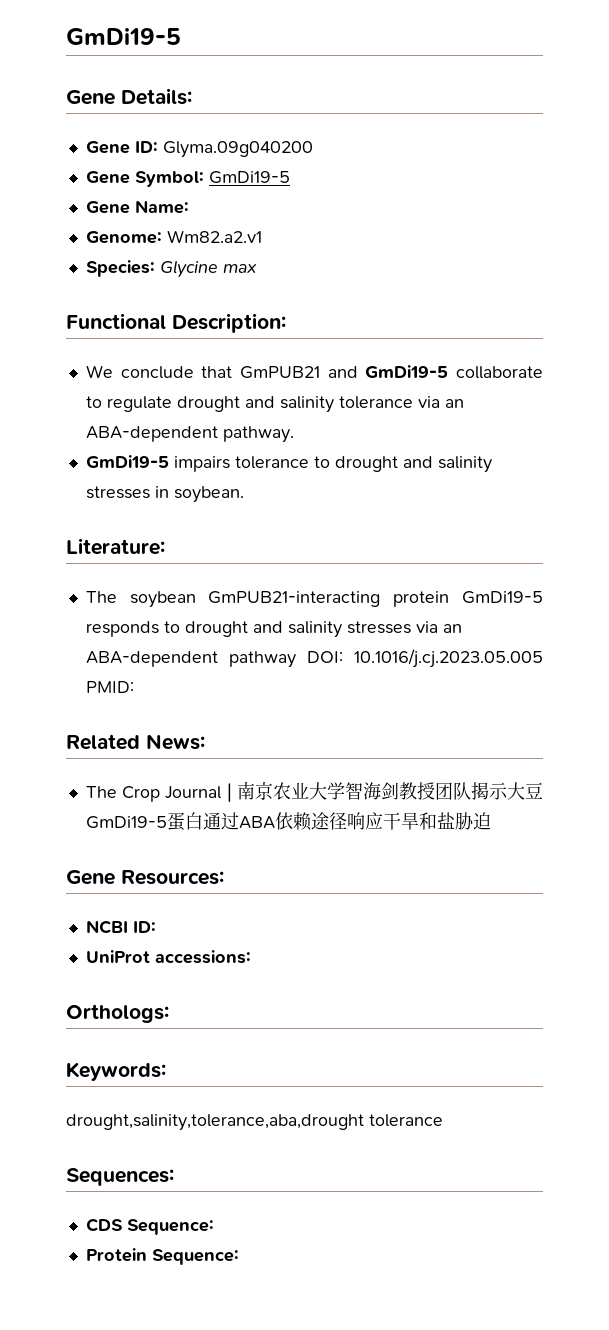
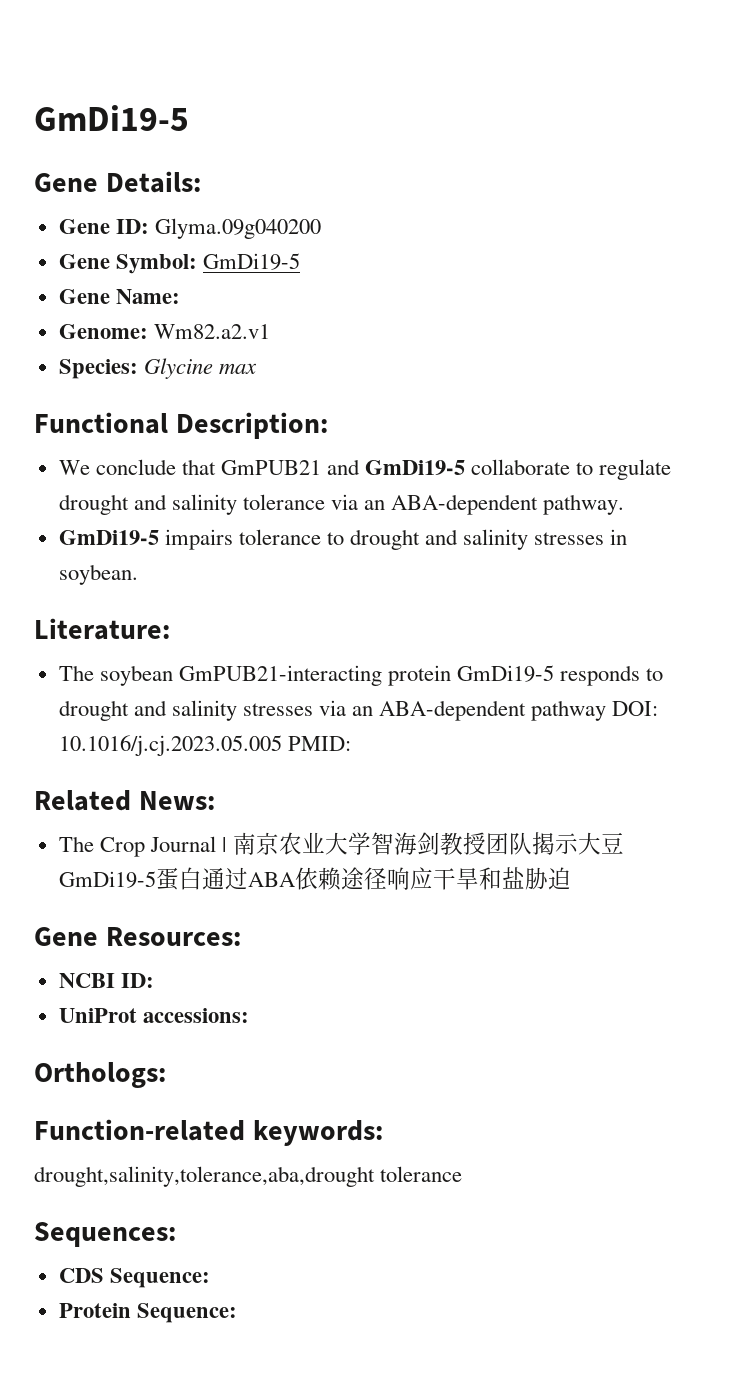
[66,1062,166,1081] Keywords: -> [34,1119,383,1146] Function-related keywords:

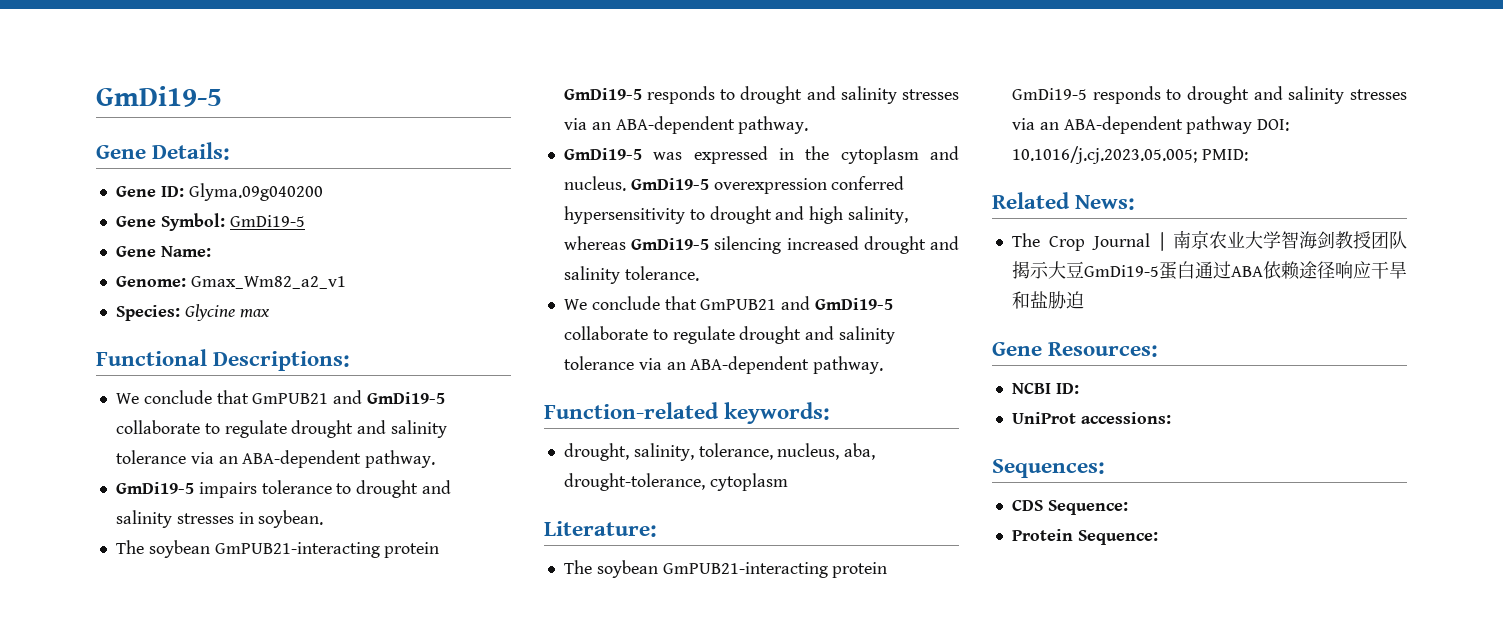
[153,324,270,339] Wm82.a2.v1 -> [190,276,346,289] Gmax_Wm82_a2_v1
[175,412,328,439] Description: -> [213,351,351,371] Descriptions:
(138, 574) none -> [115,540,440,558] [563,86,959,104] [563,116,809,134] [563,146,959,164] [563,176,905,194] [563,206,909,224] [563,236,959,254] [563,266,699,284] [563,296,894,310] [563,326,896,344] [563,356,884,374] [544,402,831,424] [563,443,876,461] [563,473,788,491] // The soybean GmPUB21-interacting protein GmDi19-5 responds to drought and salinity stresses via an ABA-dependent pathway. // GmDi19-5 was expressed in the cytoplasm and nucleus. GmDi19-5 overexpression conferred hypersensitivity to drought and high salinity, whereas GmDi19-5 silencing increased drought and salinity tolerance. // We conclude that GmPUB21 and GmDi19-5 collaborate to regulate drought and salinity tolerance via an ABA-dependent pathway. // Function-related keywords: // drought, salinity, tolerance, nucleus, aba, drought-tolerance, cytoplasm
[58,735,282,756] 10.1016/j.cj.2023.05.005 -> [1011,146,1197,164] 10.1016/j.cj.2023.05.005;
[34,1062,166,1088] [34,1119,383,1146] [34,1166,463,1187] // Orthologs: // Function-related keywords: // drought,salinity,tolerance,aba,drought tolerance -> (1171, 418) none

